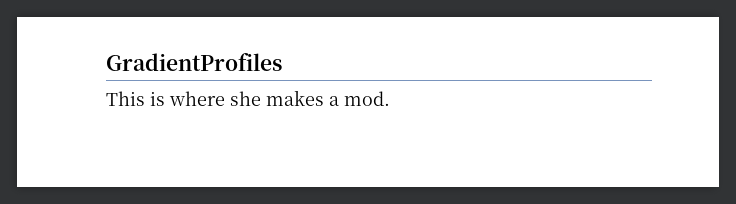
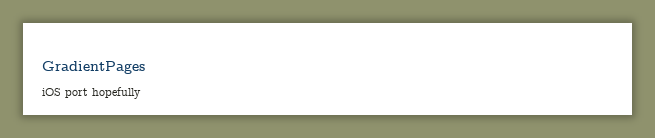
[106,53,282,71] [106,90,390,106] GradientProfiles // This is where she makes a mod. -> [42,61,145,74] [42,87,141,99] GradientPages // iOS port hopefully

